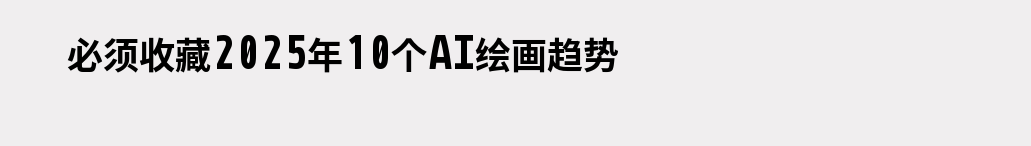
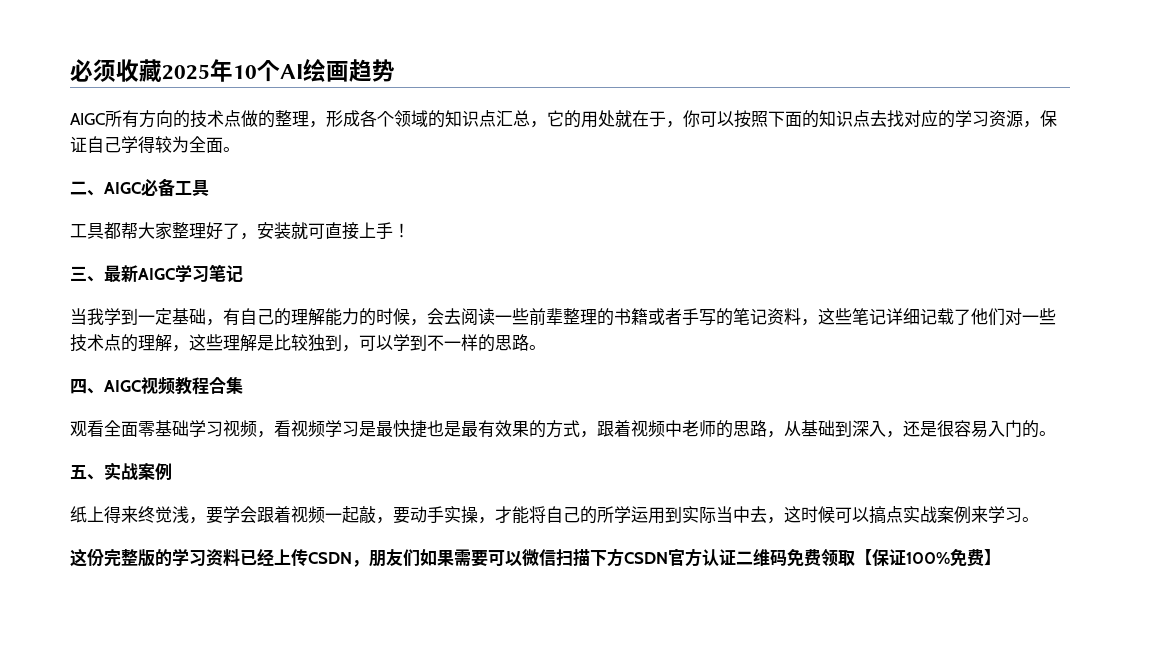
(619, 55) none -> [70,110,1057,128] [70,136,240,153] [70,178,209,197] [70,222,410,240] [70,264,243,283] [70,308,1056,326] [70,334,546,352] [70,377,243,395] [70,420,1056,438] [70,462,172,481] [70,506,1039,524] [70,548,1001,567] // AIGC所有方向的技术点做的整理，形成各个领域的知识点汇总，它的用处就在于，你可以按照下面的知识点去找对应的学习资源，保证自己学得较为全面。 // 二、AIGC必备工具 // 工具都帮大家整理好了，安装就可直接上手！ // 三、最新AIGC学习笔记 // 当我学到一定基础，有自己的理解能力的时候，会去阅读一些前辈整理的书籍或者手写的笔记资料，这些笔记详细记载了他们对一些技术点的理解，这些理解是比较独到，可以学到不一样的思路。 // 四、AIGC视频教程合集 // 观看全面零基础学习视频，看视频学习是最快捷也是最有效果的方式，跟着视频中老师的思路，从基础到深入，还是很容易入门的。 // 五、实战案例 // 纸上得来终觉浅，要学会跟着视频一起敲，要动手实操，才能将自己的所学运用到实际当中去，这时候可以搞点实战案例来学习。 // 这份完整版的学习资料已经上传CSDN，朋友们如果需要可以微信扫描下方CSDN官方认证二维码免费领取【保证100%免费】

